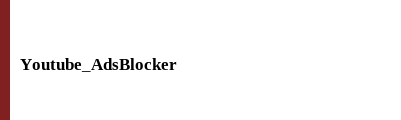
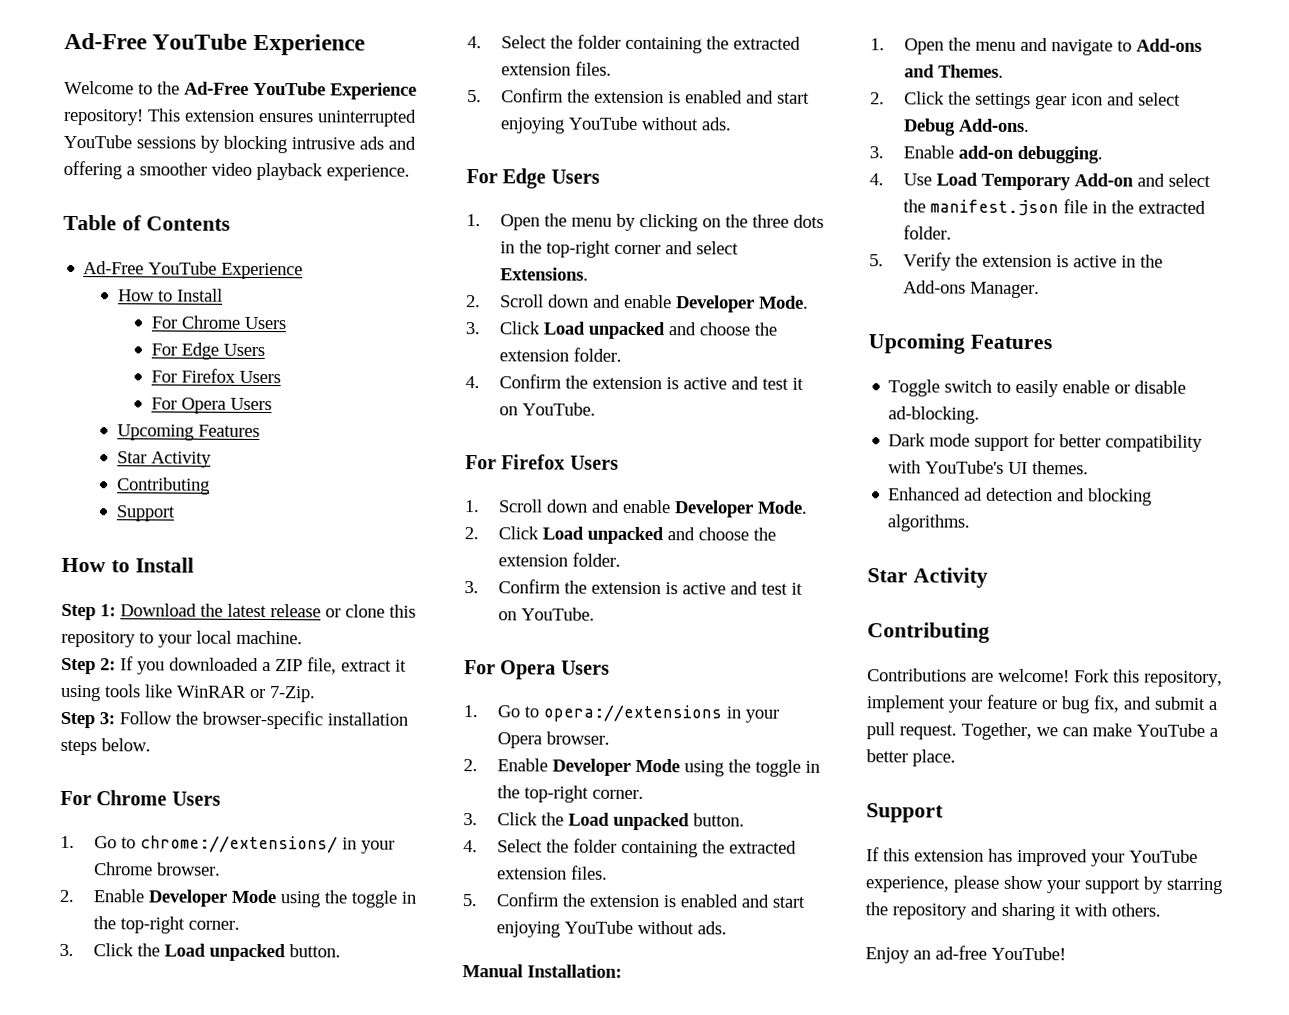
[20,58,177,72] Youtube_AdsBlocker -> [64,32,365,56] [64,80,417,100] [63,108,417,127] [63,134,416,154] [63,160,410,181] [63,214,230,231] [83,261,304,280] [117,288,223,302] [151,315,287,330] [151,342,266,360] [151,368,282,384] [151,397,273,414] [116,424,260,441] [116,451,212,468] [116,477,210,495] [115,505,176,522] [61,557,194,573] [61,603,416,621] [61,630,303,648] [61,656,407,675] [60,684,316,703] [60,710,408,730] [60,738,151,756] [60,790,221,806] [60,835,396,854] [94,862,222,876] [59,889,417,908] [93,916,241,934] [59,943,342,962] [467,34,802,54] [501,61,613,76] [467,88,811,104] [500,116,733,134] [466,168,600,189] [466,213,825,232] [500,240,740,258] [500,267,590,281] [466,294,810,313] [465,321,778,340] [499,347,623,362] [465,374,805,390] [499,402,597,416] [465,454,619,470] [464,499,809,518] [464,526,777,545] [498,552,622,567] [464,579,804,595] [498,607,596,621] [464,660,610,680] [463,704,780,723] [497,731,611,749] [463,758,821,777] [497,785,645,803] [463,812,746,831] [463,838,798,858] [497,865,609,880] [462,892,806,908] [496,920,728,938] [462,964,622,978] [870,37,1203,56] [904,64,1005,78] [870,91,1182,110] [903,118,1031,136] [869,145,1104,164] [869,172,1212,191] [903,199,1207,217] [903,225,953,240] [869,252,1164,271] [903,280,1041,299] [868,333,1052,354] [888,379,1187,398] [888,406,981,424] [888,433,1204,452] [888,460,1090,475] [888,487,1153,506] [887,514,971,532] [867,567,988,588] [867,622,990,643] [867,668,1223,688] [866,694,1217,714] [866,722,1218,741] [866,749,956,767] [866,803,944,823] [866,847,1198,867] [865,875,1223,895] [865,902,1161,921] [865,945,1066,964] Ad-Free YouTube Experience // Welcome to the Ad-Free YouTube Experience repository! This extension ensures uninterrupted YouTube sessions by blocking intrusive ads and offering a smoother video playback experience. // Table of Contents // Ad-Free YouTube Experience // How to Install // For Chrome Users // For Edge Users // For Firefox Users // For Opera Users // Upcoming Features // Star Activity // Contributing // Support // How to Install // Step 1: Download the latest release or clone this repository to your local machine. // Step 2: If you downloaded a ZIP file, extract it using tools like WinRAR or 7-Zip. // Step 3: Follow the browser-specific installation steps below. // For Chrome Users // 1. Go to chrome://extensions/ in your Chrome browser. // 2. Enable Developer Mode using the toggle in the top-right corner. // 3. Click the Load unpacked button. // 4. Select the folder containing the extracted extension files. // 5. Confirm the extension is enabled and start enjoying YouTube without ads. // For Edge Users // 1. Open the menu by clicking on the three dots in the top-right corner and select Extensions. // 2. Scroll down and enable Developer Mode. // 3. Click Load unpacked and choose the extension folder. // 4. Confirm the extension is active and test it on YouTube. // For Firefox Users // 1. Scroll down and enable Developer Mode. // 2. Click Load unpacked and choose the extension folder. // 3. Confirm the extension is active and test it on YouTube. // For Opera Users // 1. Go to opera://extensions in your Opera browser. // 2. Enable Developer Mode using the toggle in the top-right corner. // 3. Click the Load unpacked button. // 4. Select the folder containing the extracted extension files. // 5. Confirm the extension is enabled and start enjoying YouTube without ads. // Manual Installation: // 1. Open the menu and navigate to Add-ons and Themes. // 2. Click the settings gear icon and select Debug Add-ons. // 3. Enable add-on debugging. // 4. Use Load Temporary Add-on and select the manifest.json file in the extracted folder. // 5. Verify the extension is active in the Add-ons Manager. // Upcoming Features // Toggle switch to easily enable or disable ad-blocking. // Dark mode support for better compatibility with YouTube's UI themes. // Enhanced ad detection and blocking algorithms. // Star Activity // Contributing // Contributions are welcome! Fork this repository, implement your feature or bug fix, and submit a pull request. Together, we can make YouTube a better place. // Support // If this extension has improved your YouTube experience, please show your support by starring the repository and sharing it with others. // Enjoy an ad-free YouTube!

